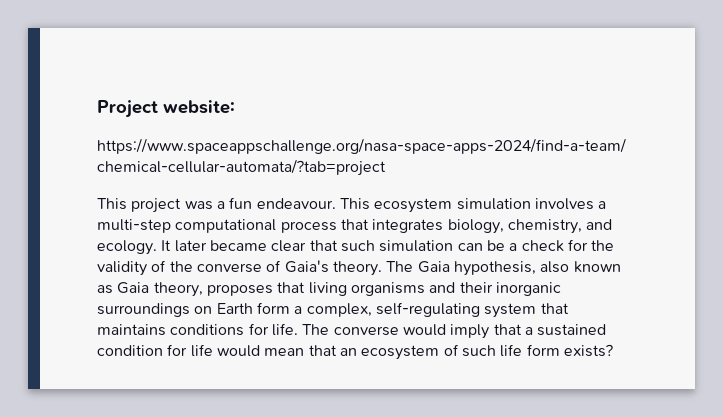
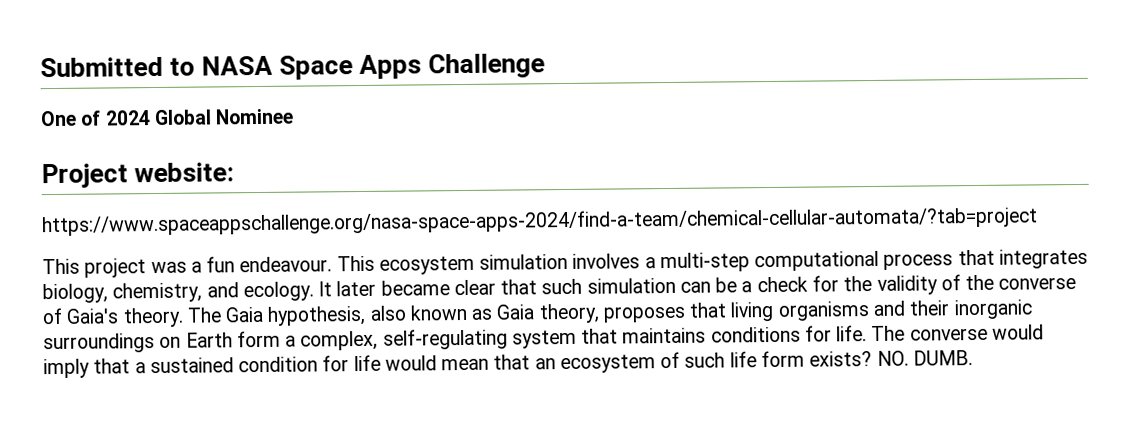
(97, 109) none -> [40,53,546,80] [40,108,295,127] Submitted to NASA Space Apps Challenge // One of 2024 Global Nominee //
(613, 350) none -> [876,350,973,366] NO. DUMB.

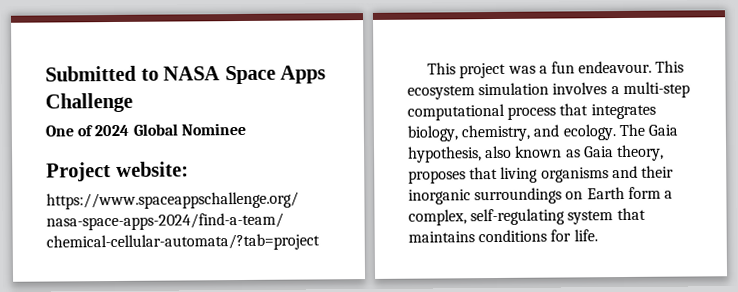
[318,274,1077,297] [42,307,184,328] It later became clear that such simulation can be a check for the validity of the converse of Gaia's theory. -> (616, 132) none
[871,324,1044,342] [43,350,973,379] The converse would imply that a sustained condition for life would mean that an ecosystem of such life form exists? NO. DUMB. -> (598, 235) none

